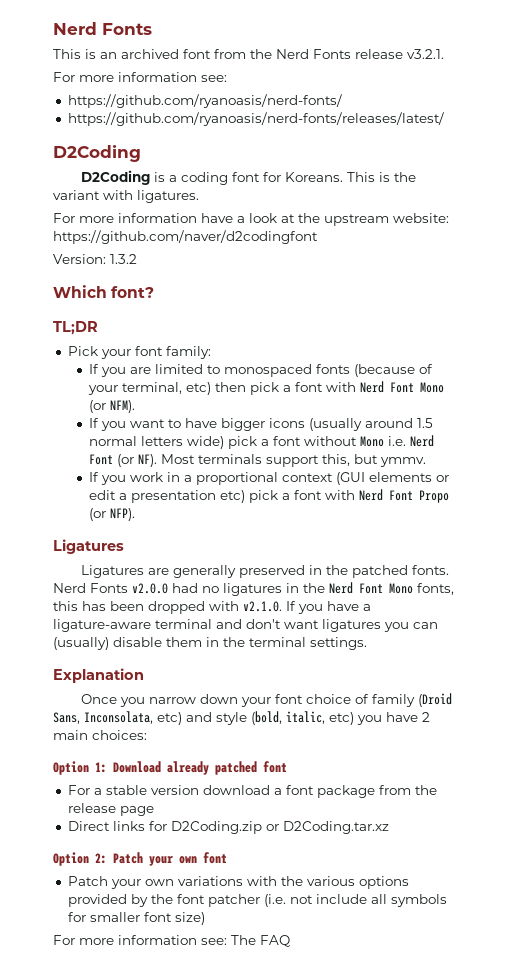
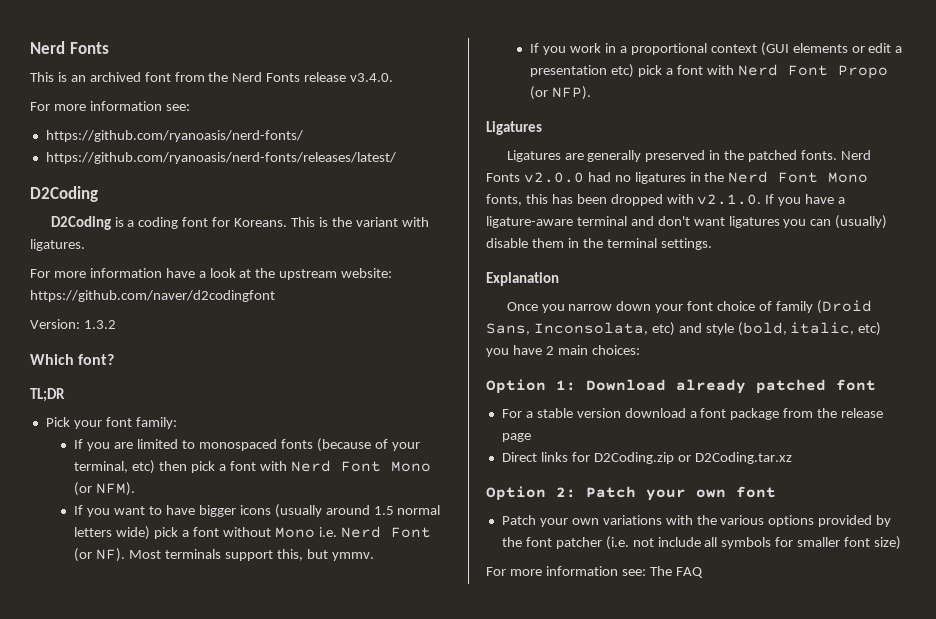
[407,49,444,59] v3.2.1. -> [350,73,394,82] v3.4.0.

